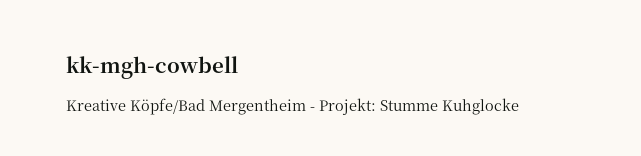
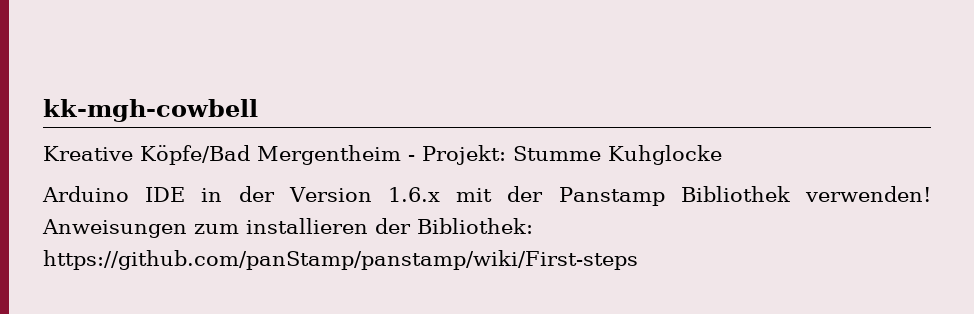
(519, 106) none -> [42,186,931,206] [42,218,533,238] [43,250,638,270] // Arduino IDE in der Version 1.6.x mit der Panstamp Bibliothek verwenden! Anweisungen zum installieren der Bibliothek: https://github.com/panStamp/panstamp/wiki/First-steps

